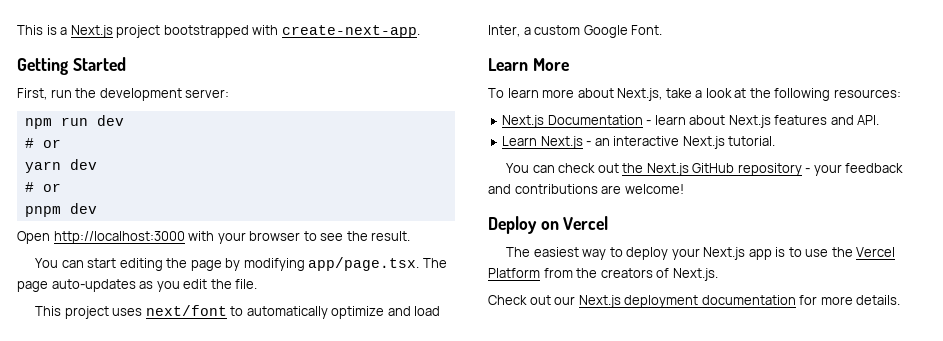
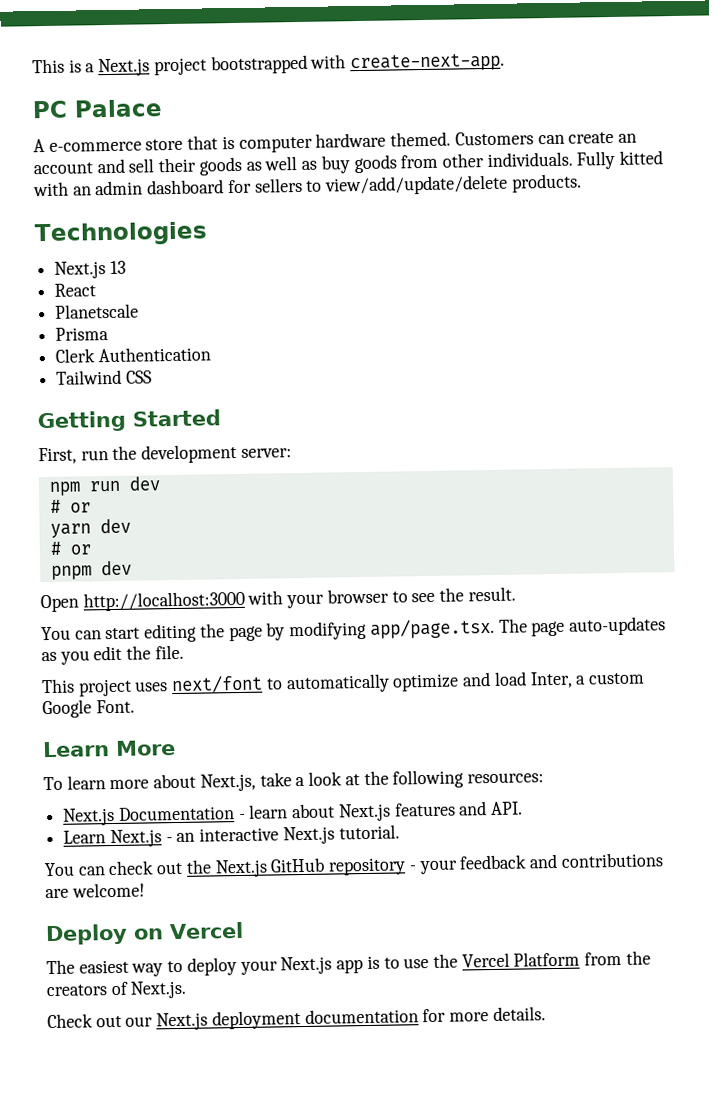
(420, 31) none -> [32,99,163,119] [33,131,637,153] [33,150,664,176] [33,173,582,197] [34,221,208,247] [54,260,126,279] [54,283,97,297] [55,303,140,319] [55,327,110,341] [55,346,211,363] [56,369,152,385] // PC Palace // A e-commerce store that is computer hardware themed. Customers can create an account and sell their goods as well as buy goods from other individuals. Fully kitted with an admin dashboard for sellers to view/add/update/delete products. // Technologies // Next.js 13 // React // Planetscale // Prisma // Clerk Authentication // Tailwind CSS

